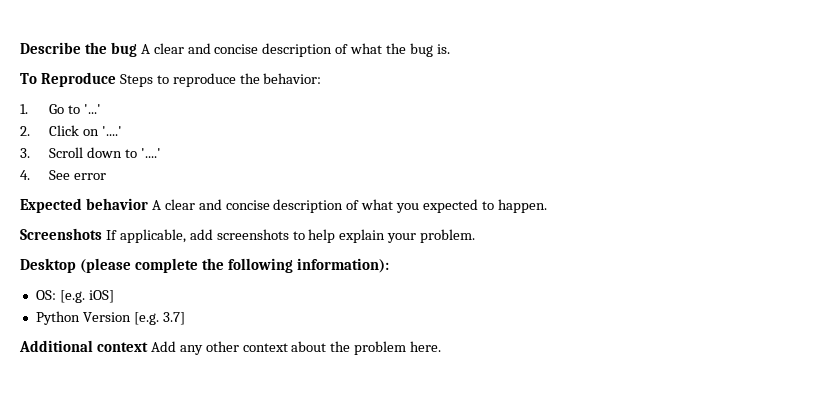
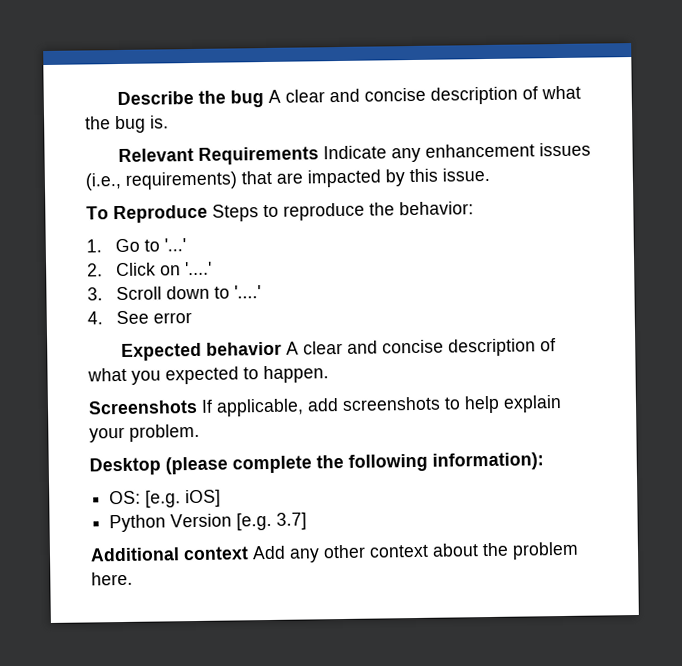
(450, 49) none -> [117,142,591,165] [85,167,490,191] // Relevant Requirements Indicate any enhancement issues (i.e., requirements) that are impacted by this issue.

